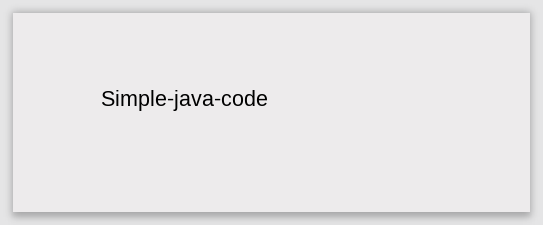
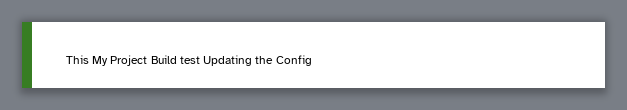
[101,90,268,111] Simple-java-code -> [66,55,312,66] This My Project Build test Updating the Config

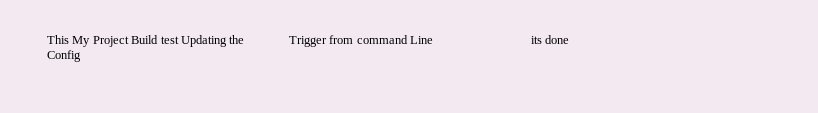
(312, 60) none -> [289,35,434,47] [531,35,570,44] // Trigger from command Line // its done

